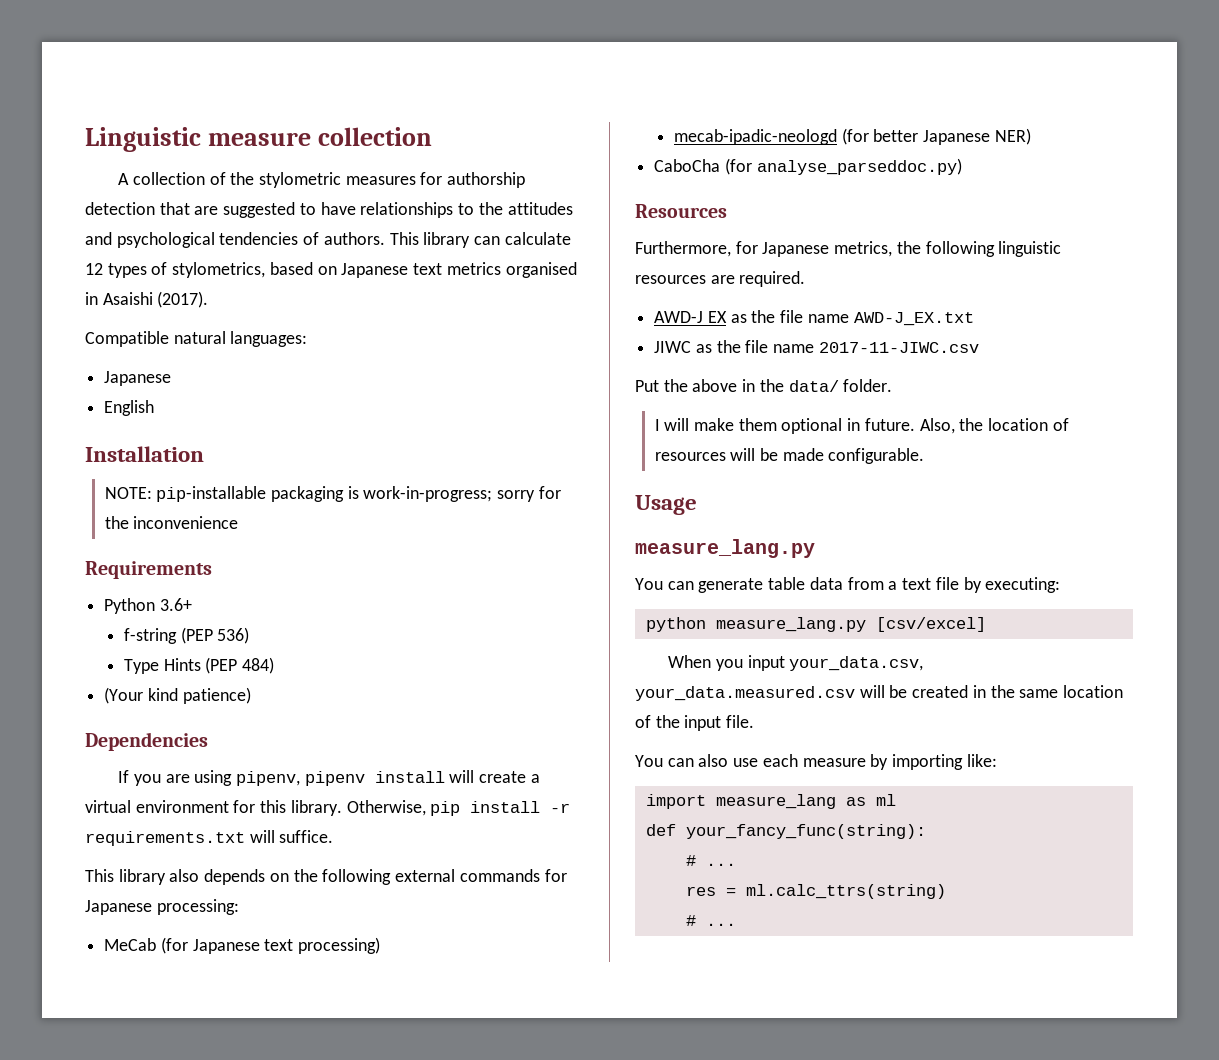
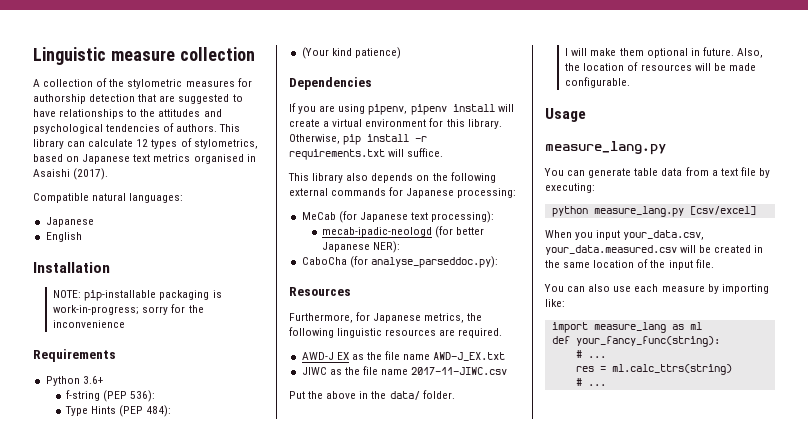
[217,627,250,644] 536) -> [130,390,156,402] 536):
[241,657,274,674] 484) -> [146,405,172,417] 484):
[298,937,381,954] processing) -> [431,211,495,223] processing):
[994,128,1031,145] NER) -> [372,241,400,253] NER):
[756,158,962,175] analyse_parseddoc.py) -> [370,256,498,268] analyse_parseddoc.py):

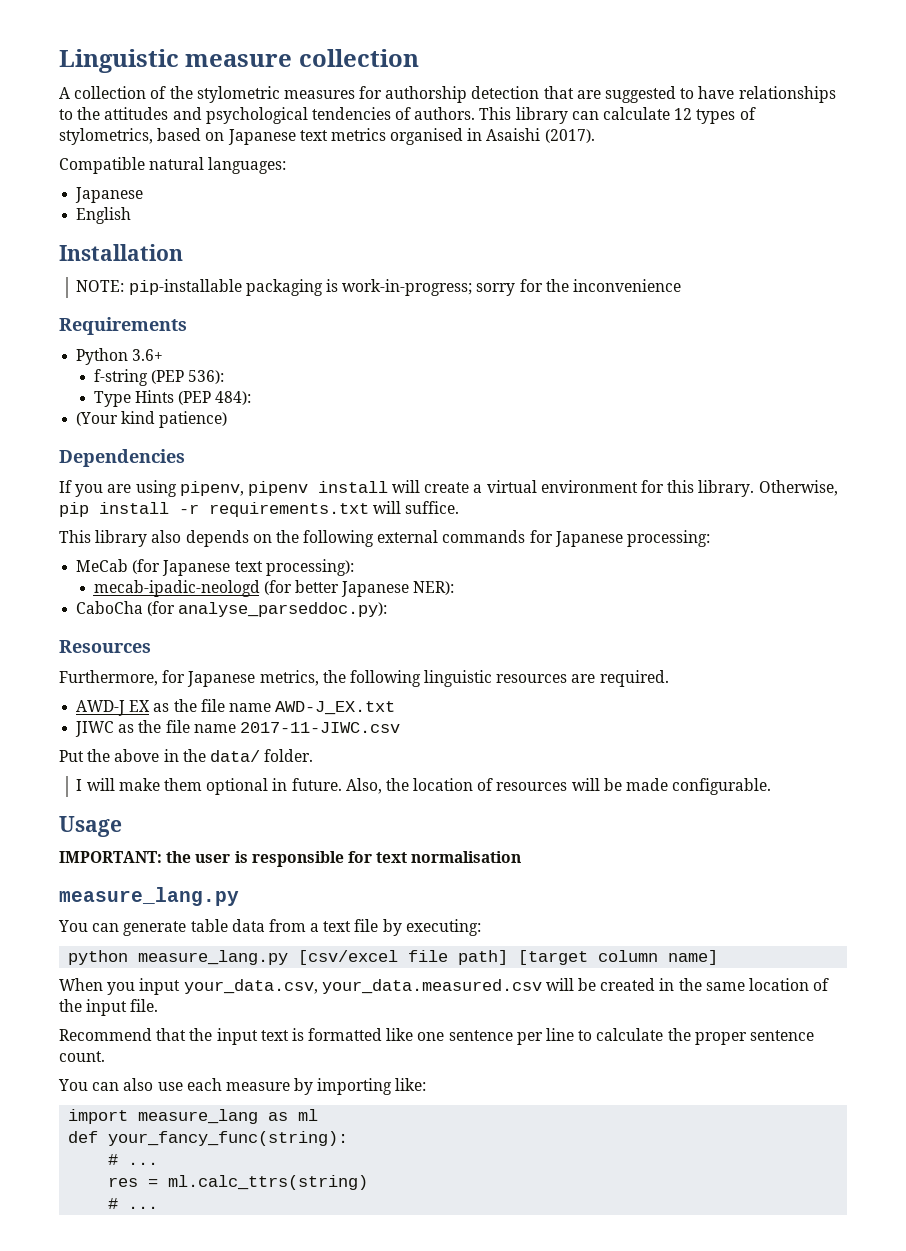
(586, 115) none -> [59,851,522,867] // IMPORTANT: the user is responsible for text normalisation
[689,206,756,215] [csv/excel] -> [298,950,719,965] [csv/excel file path] [target column name]
(714, 263) none -> [59,1028,814,1045] [59,1051,105,1062] // Recommend that the input text is formatted like one sentence per line to calculate the proper sentence count.

